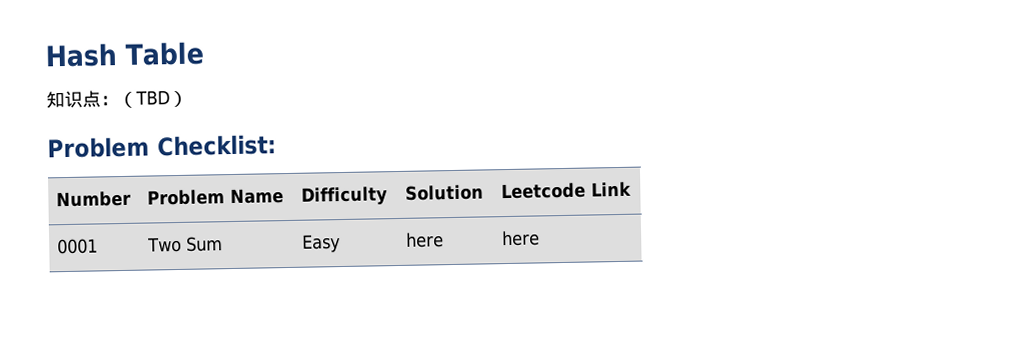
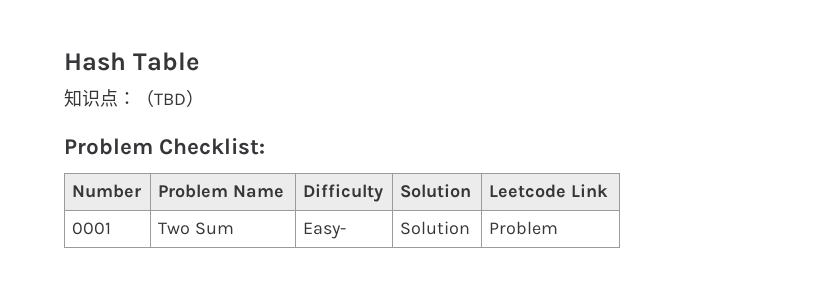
[302,234,342,253] [406,232,445,248] [502,230,541,247] Easy | here | here -> [303,222,347,239] [400,221,471,235] [489,221,559,235] Easy- | Solution | Problem

